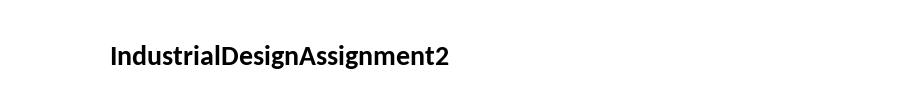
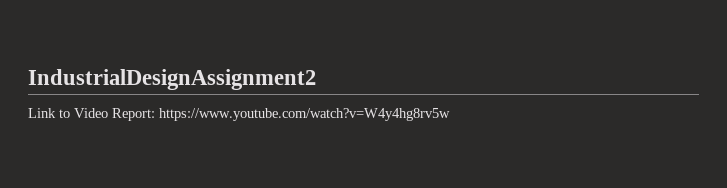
(449, 57) none -> [28,108,450,121] // Link to Video Report: https://www.youtube.com/watch?v=W4y4hg8rv5w

